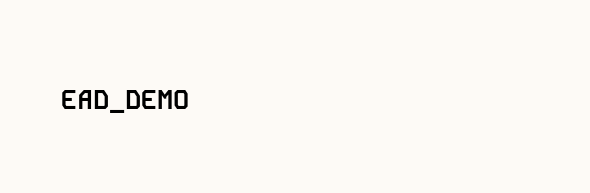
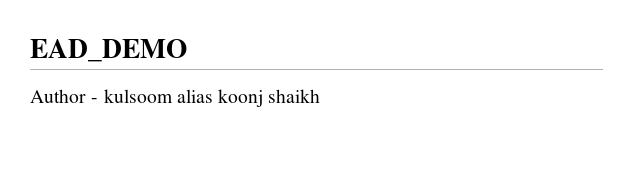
(189, 101) none -> [30,89,321,107] // Author - kulsoom alias koonj shaikh

